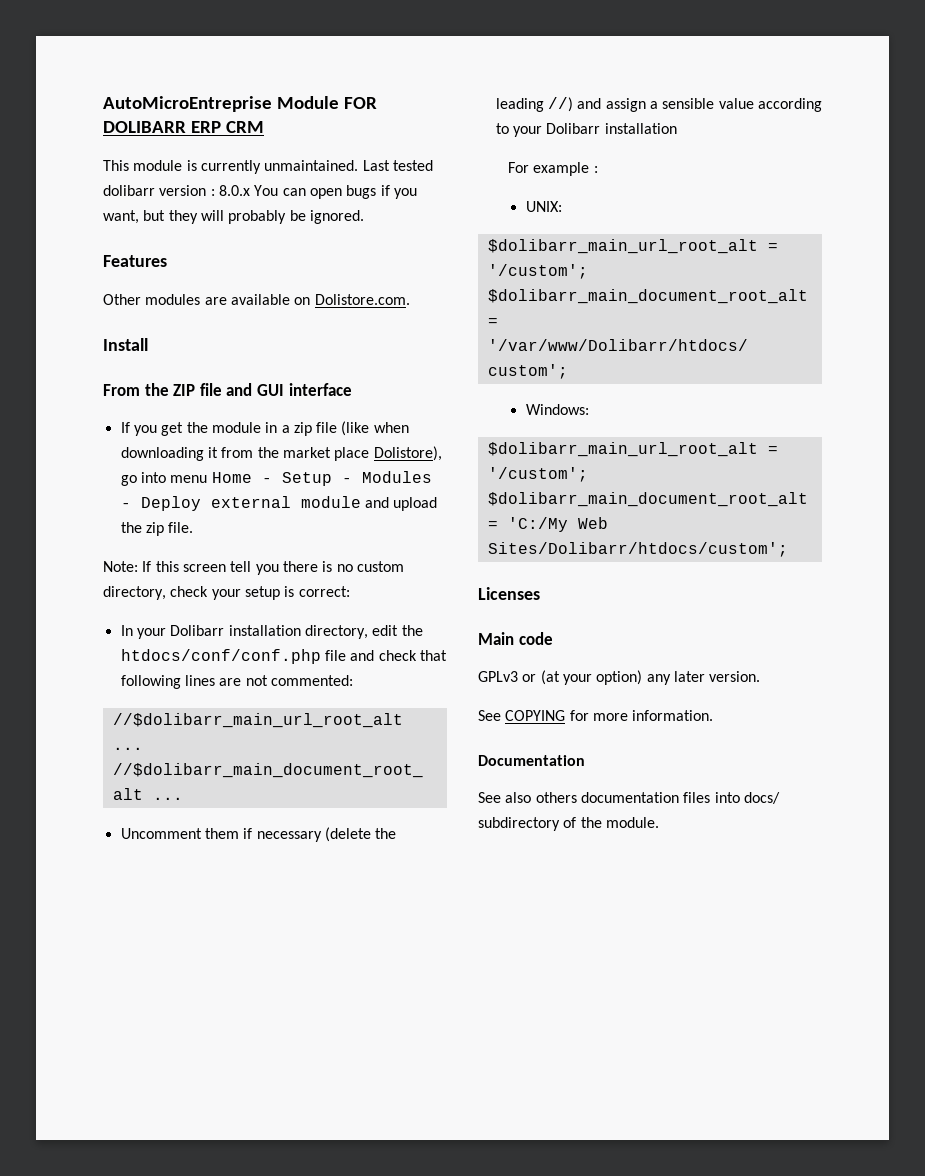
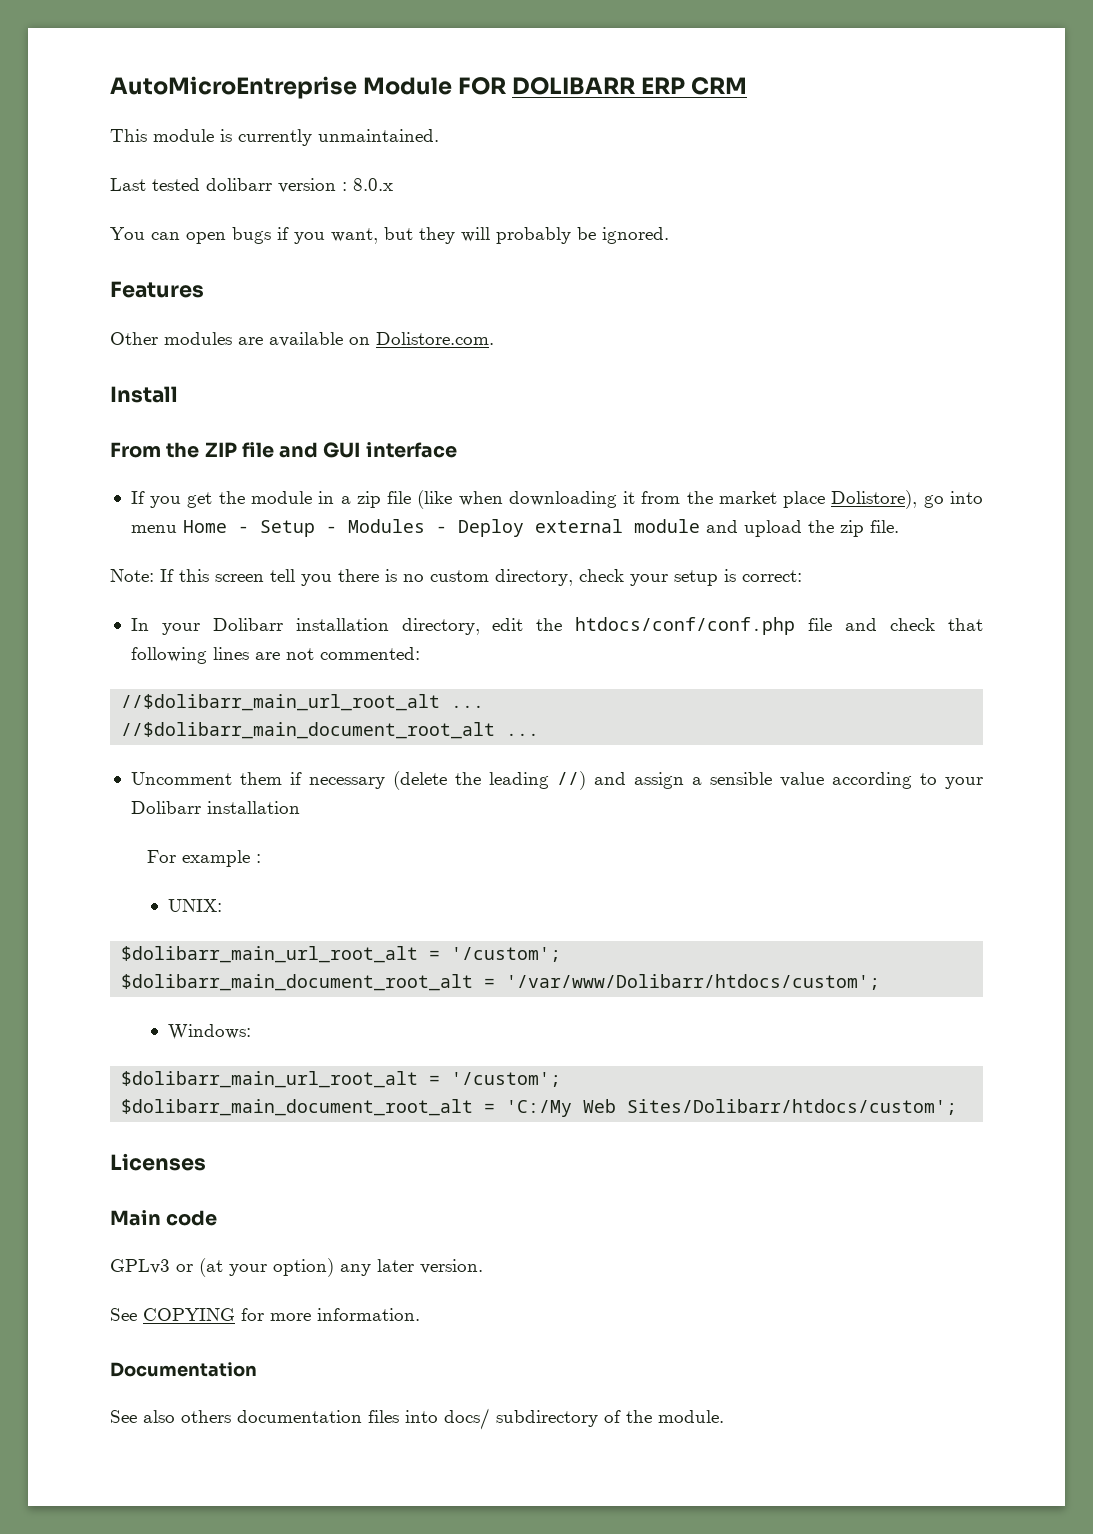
(359, 165) none -> (439, 135) //
(250, 190) none -> (393, 184) //

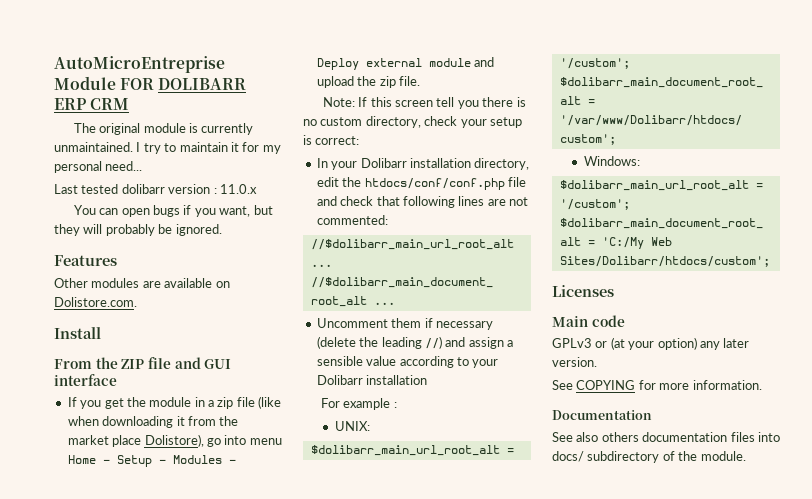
[110,129,147,142] This -> [73,123,141,135] The original
(439, 135) none -> [136,142,281,154] [54,161,143,173] I try to maintain it for my personal need...
[353,178,393,191] 8.0.x -> [219,184,257,194] 11.0.x

